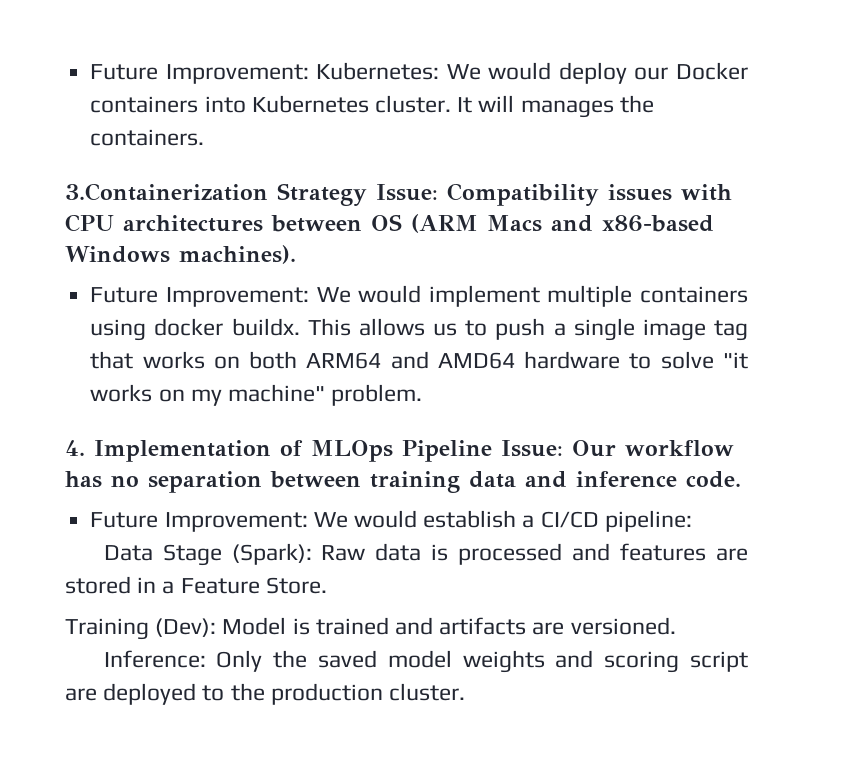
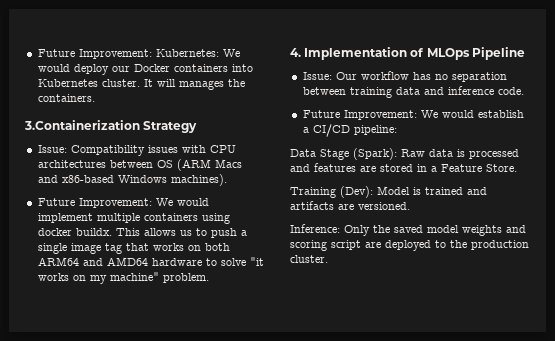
(367, 194) none -> (198, 127) //
(492, 451) none -> (525, 53) //

